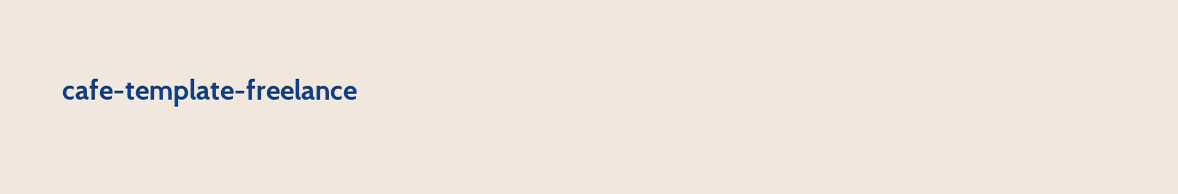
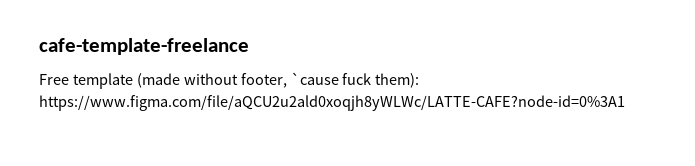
(358, 92) none -> [39,72,420,89] [39,95,625,111] // Free template (made without footer, `cause fuck them): https://www.figma.com/file/aQCU2u2ald0xoqjh8yWLWc/LATTE-CAFE?node-id=0%3A1

